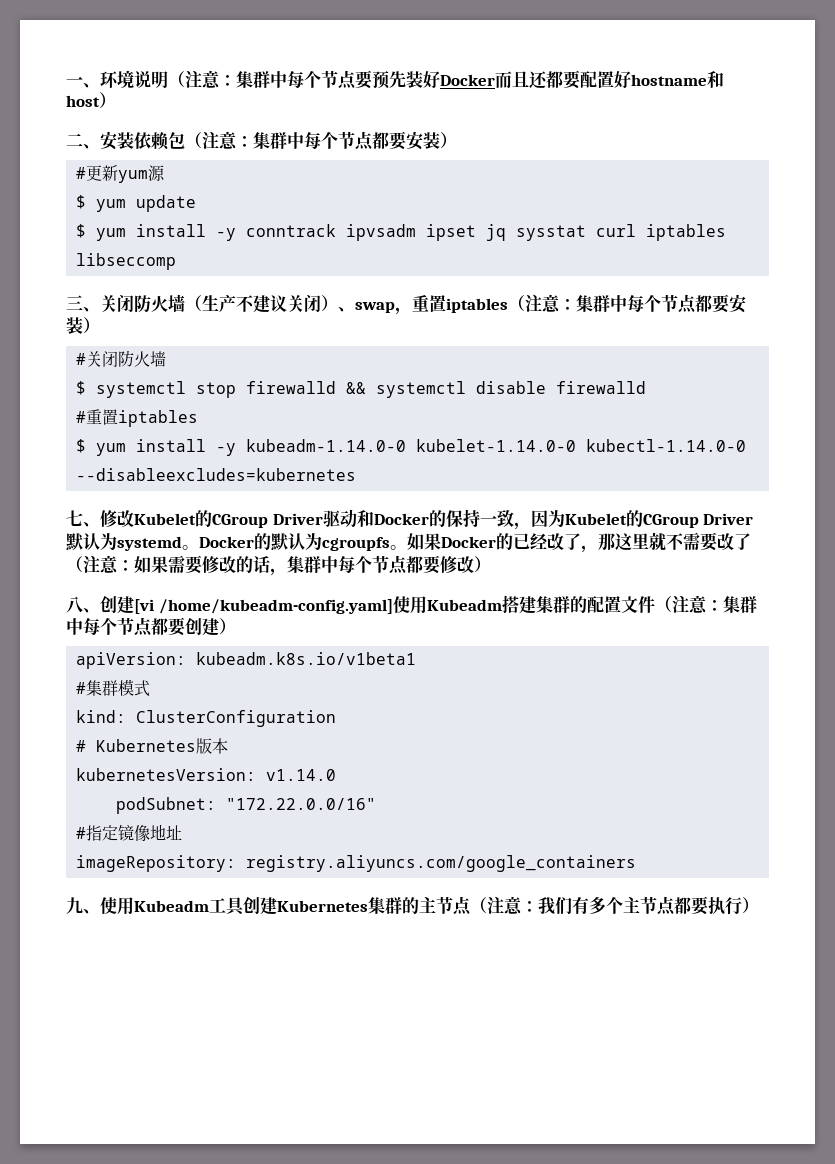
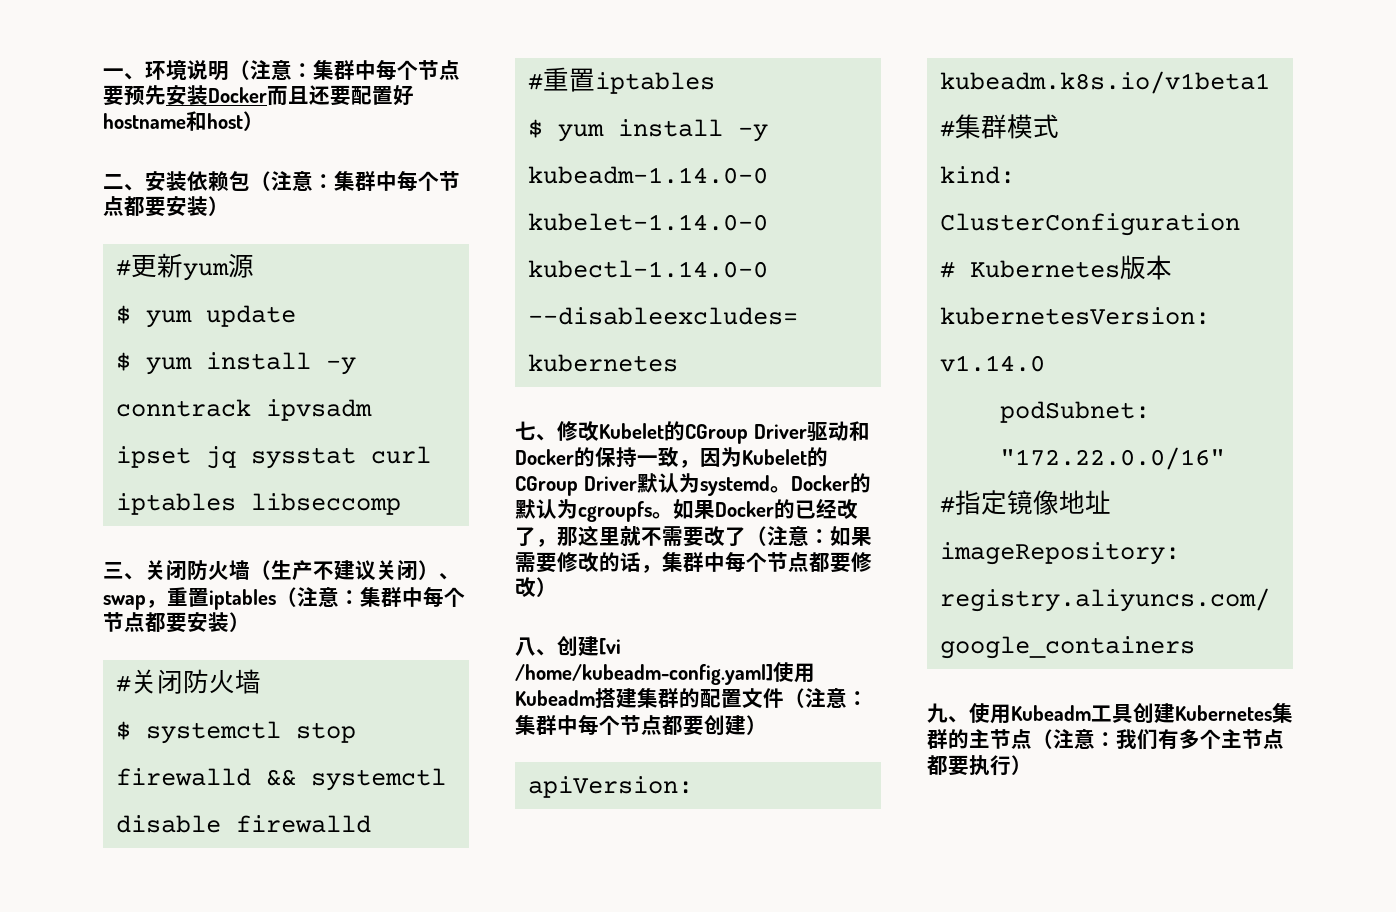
[406,71,440,88] 装好 -> [166,85,208,105] 安装
[546,71,563,88] 都 -> (330, 95) none

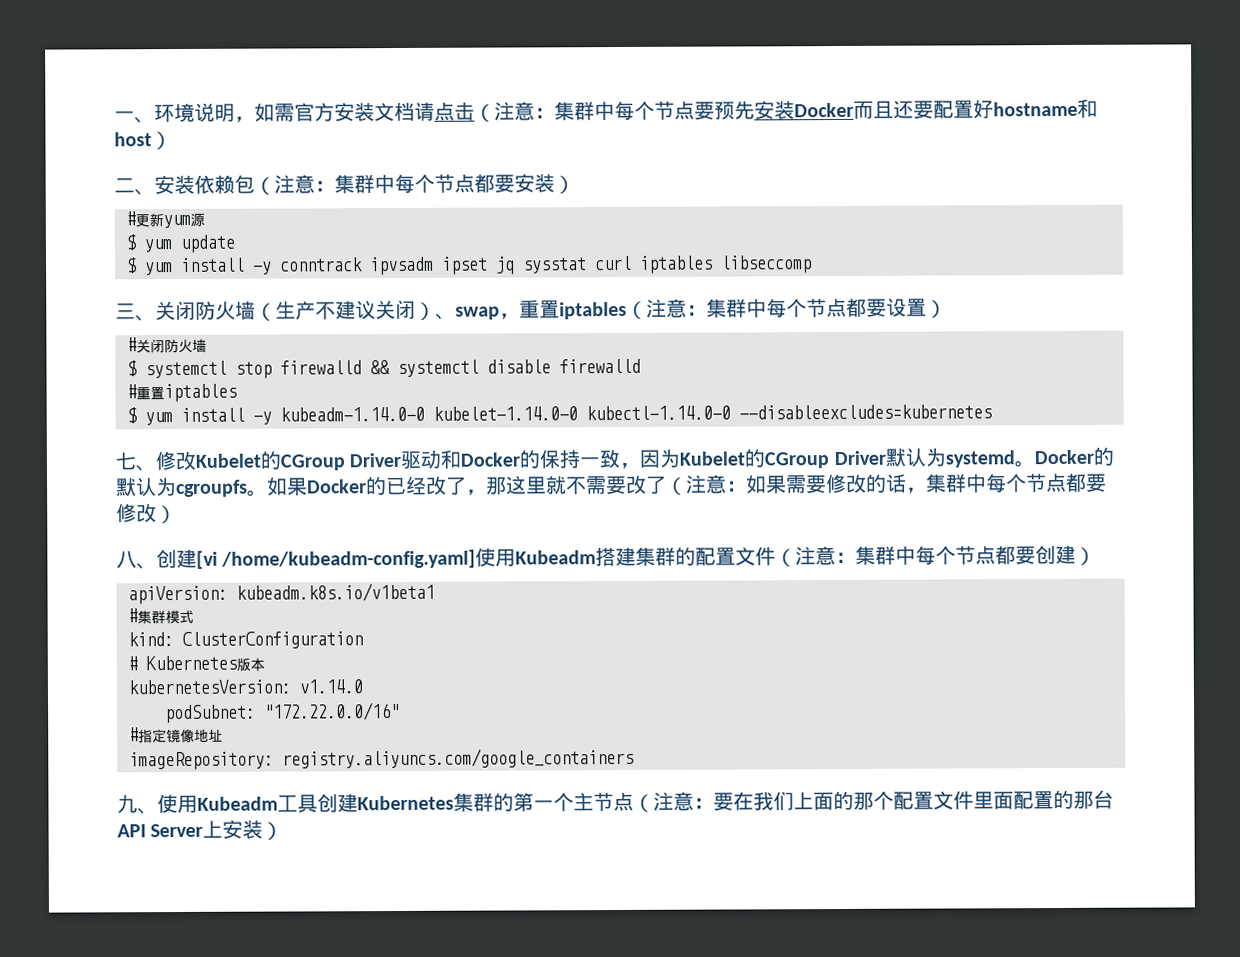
(229, 71) none -> [234,101,475,123] ，如需官方安装文档请点击
[187,612,229,632] 安装 -> [886,297,927,317] 设置
(969, 739) none -> [513,792,574,812] 第一个
[1116,729,1284,750] [927,755,1011,776] 我们有多个主节点都要执行 -> [713,789,1114,811] [117,819,264,839] 要在我们上面的那个配置文件里面配置的那台API Server上安装

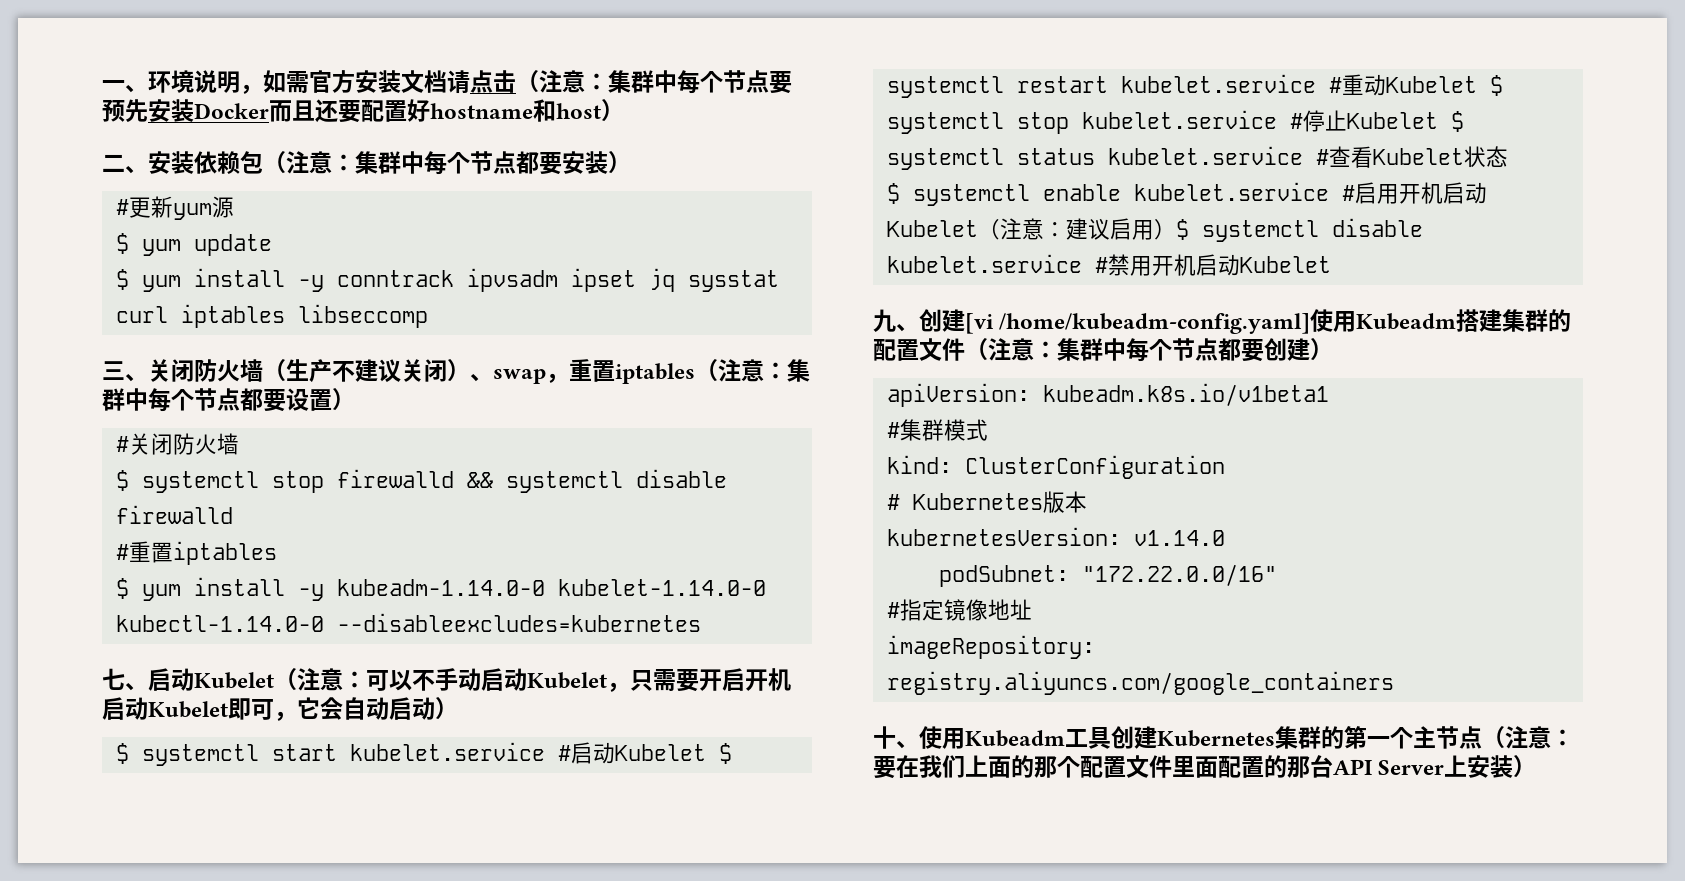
[155,446,1114,471] [115,472,1107,498] [116,503,177,525] [116,550,137,569] 修改Kubelet的CGroup Driver驱动和Docker的保持一致，因为Kubelet的CGroup Driver默认为systemd。Docker的默认为cgroupfs。如果Docker的已经改了，那这里就不需要改了（注意：如果需要修改的话，集群中每个节点都要修改） // 八 -> [148,668,791,692] [102,697,458,721] [115,742,732,766] [886,74,1503,98] [886,110,1464,134] [886,146,1508,170] [886,182,1487,206] [886,218,1423,242] [886,254,1331,276] [873,309,896,332] 启动Kubelet（注意：可以不手动启动Kubelet，只需要开启开机启动Kubelet即可，它会自动启动） // $ systemctl start kubelet.service #启动Kubelet $ systemctl restart kubelet.service #重动Kubelet $ systemctl stop kubelet.service #停止Kubelet $ systemctl status kubelet.service #查看Kubelet状态 // $ systemctl enable kubelet.service #启用开机启动Kubelet（注意：建议启用）$ systemctl disable kubelet.service #禁用开机启动Kubelet // 九
[117,794,138,814] 九 -> [873,726,896,749] 十

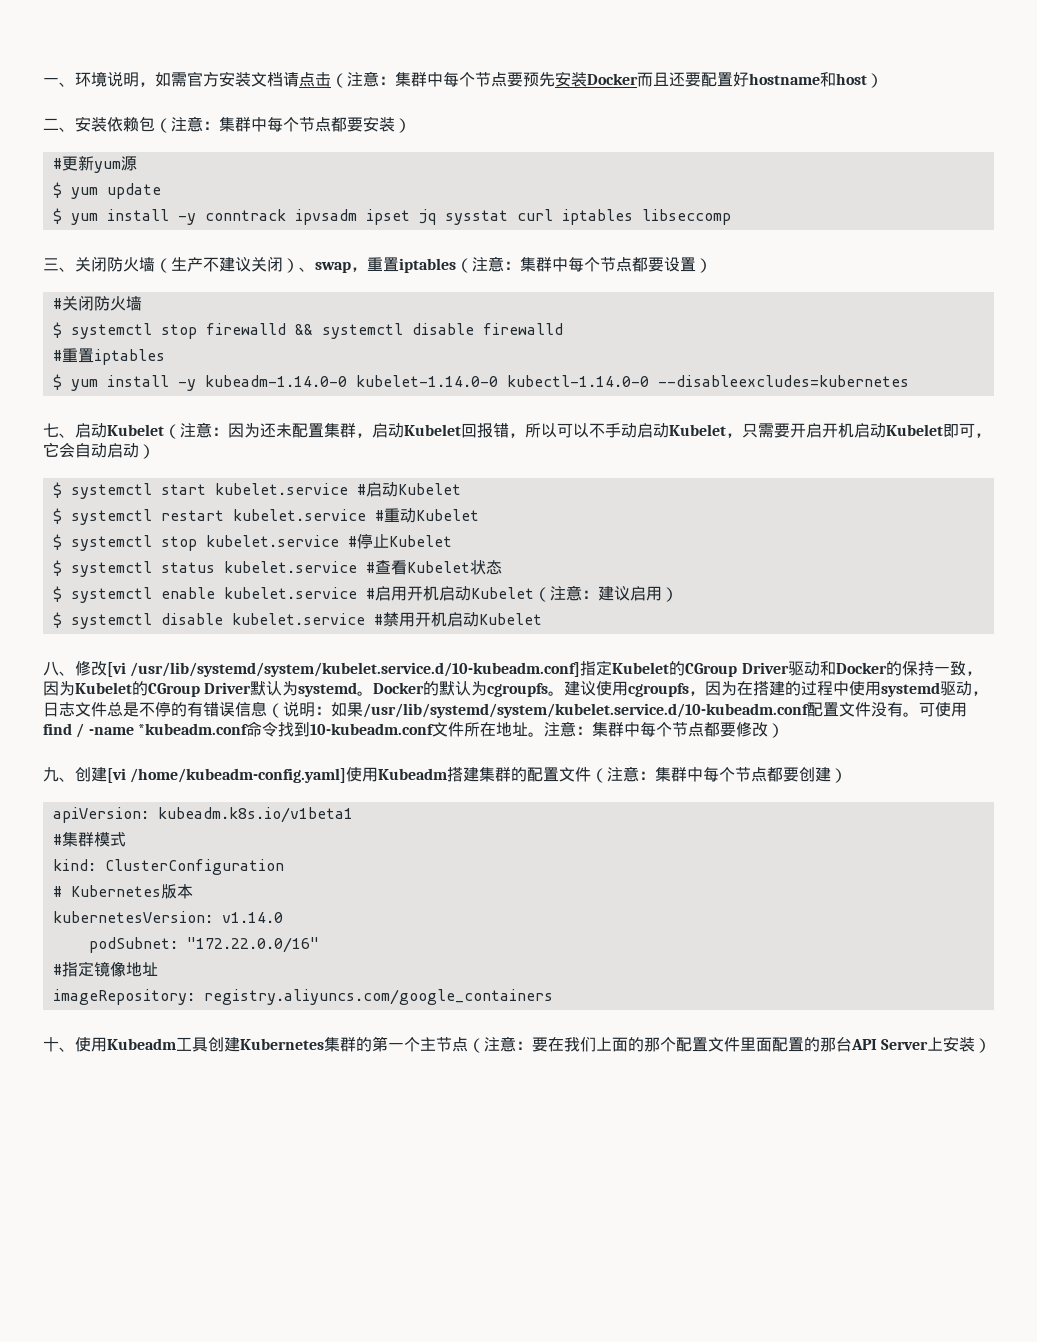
(366, 679) none -> [228,423,557,438] 因为还未配置集群，启动Kubelet回报错，所以
(706, 752) none -> (461, 489) //
(1477, 84) none -> (479, 515) //
(1438, 120) none -> (452, 541) //
(1176, 229) none -> (678, 594) //
(1331, 264) none -> [43,660,982,677] [43,681,989,697] [43,701,967,718] [43,721,784,738] // 八、修改[vi /usr/lib/systemd/system/kubelet.service.d/10-kubeadm.conf]指定Kubelet的CGroup Driver驱动和Docker的保持一致，因为Kubelet的CGroup Driver默认为systemd。Docker的默认为cgroupfs。建议使用cgroupfs，因为在搭建的过程中使用systemd驱动，日志文件总是不停的有错误信息（说明：如果/usr/lib/systemd/system/kubelet.service.d/10-kubeadm.conf配置文件没有。可使用find / -name *kubeadm.conf命令找到10-kubeadm.conf文件所在地址。注意：集群中每个节点都要修改）

